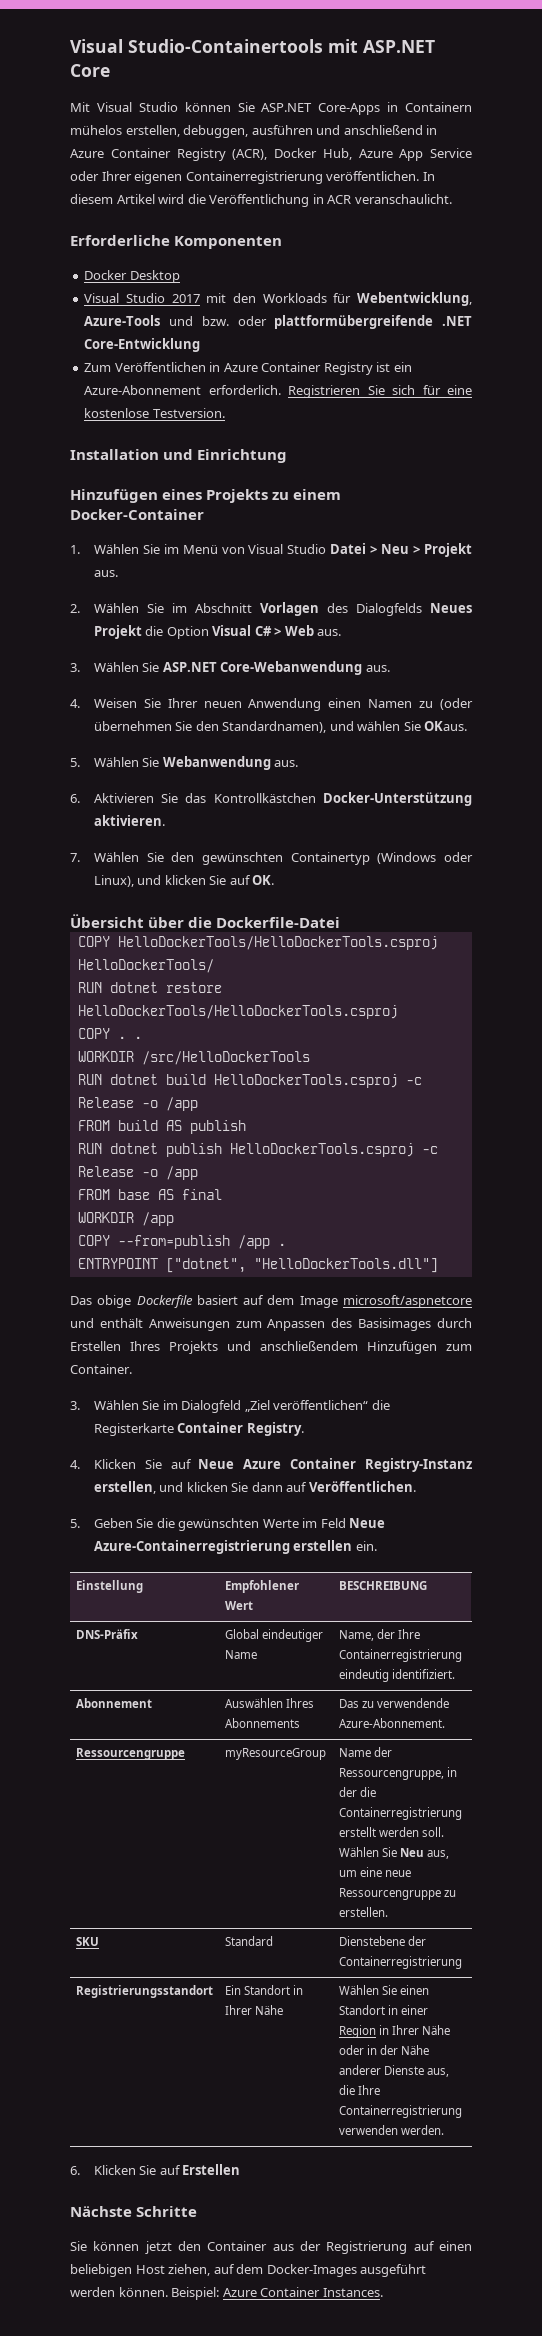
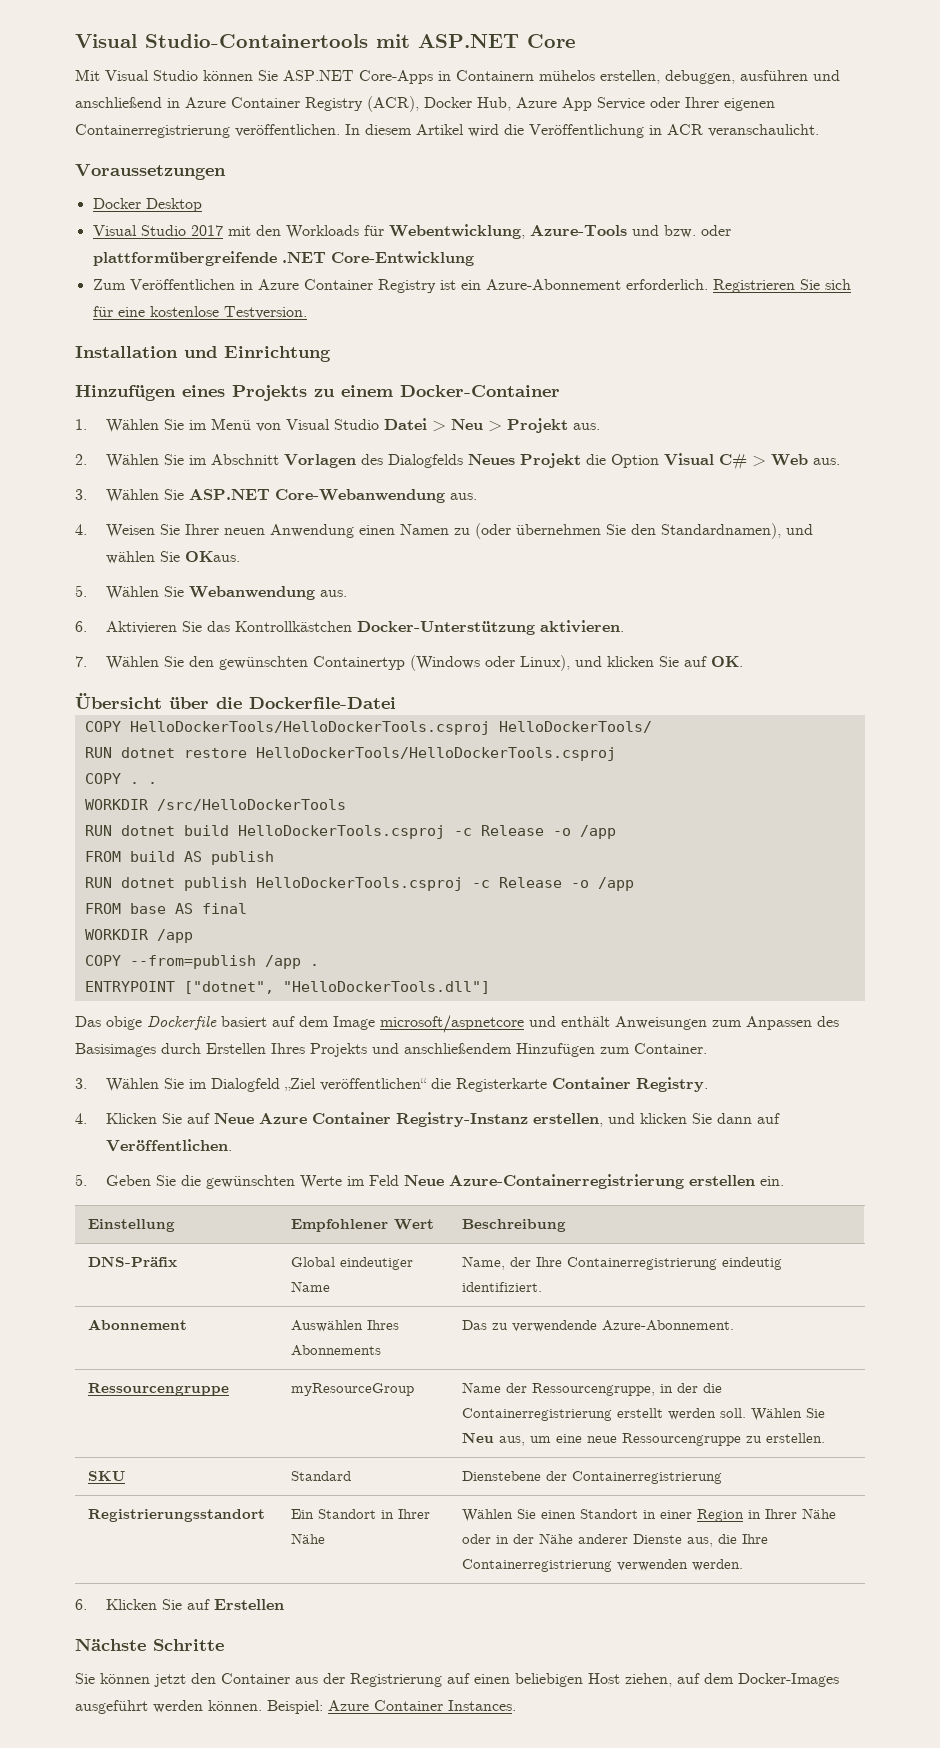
[70,235,283,249] Erforderliche Komponenten -> [75,164,226,180] Voraussetzungen
[338,1581,427,1590] BESCHREIBUNG -> [461,1219,566,1232] Beschreibung

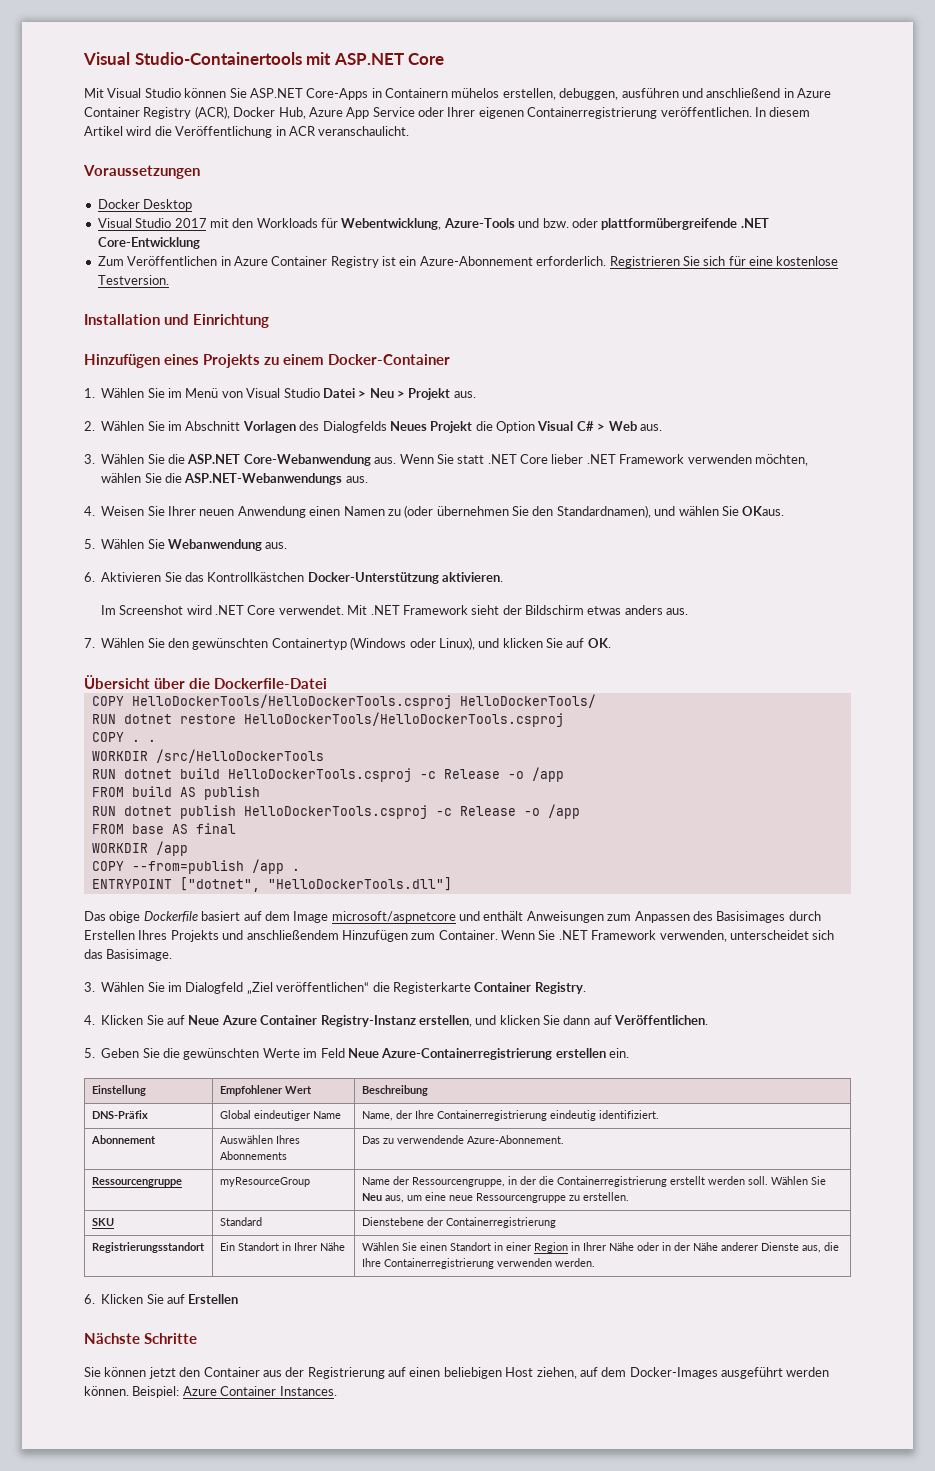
(184, 494) none -> [168,454,185,464] die
(477, 496) none -> [399,454,808,466] [101,473,368,485] Wenn Sie statt .NET Core lieber .NET Framework verwenden möchten, wählen Sie die ASP.NET-Webanwendungs aus.
(624, 626) none -> [100,605,689,615] // Im Screenshot wird .NET Core verwendet. Mit .NET Framework sieht der Bildschirm etwas anders aus.
(707, 1048) none -> [501,930,835,942] [84,949,173,961] Wenn Sie .NET Framework verwenden, unterscheidet sich das Basisimage.

